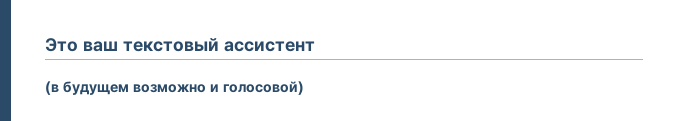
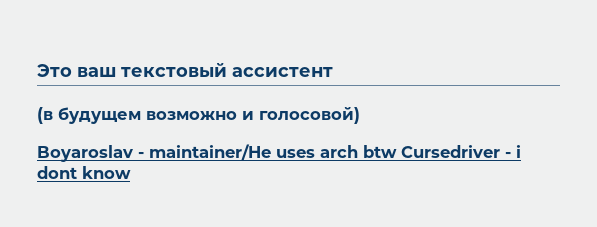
(304, 88) none -> [37,144,521,162] [37,166,131,179] // Boyaroslav - maintainer/He uses arch btw Cursedriver - i dont know

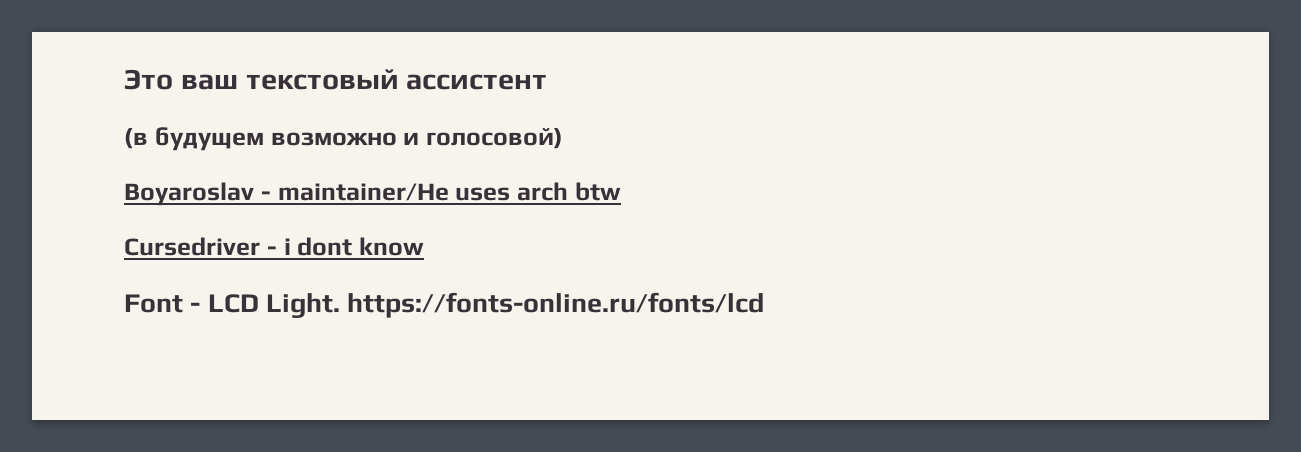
(397, 151) none -> (621, 191) //
(131, 172) none -> [124,292,765,318] // Font - LCD Light. https://fonts-online.ru/fonts/lcd

